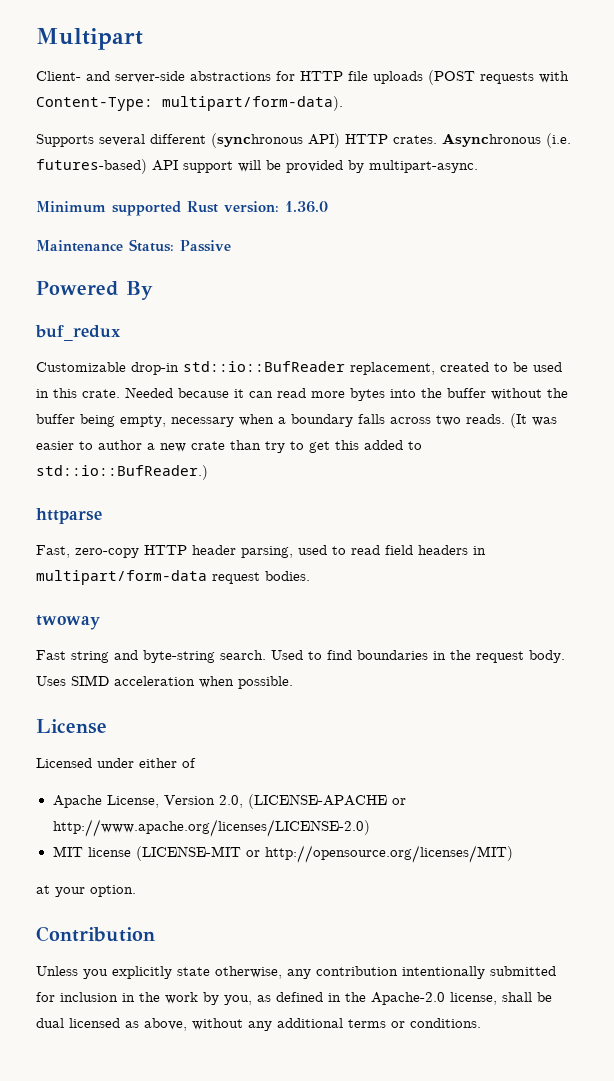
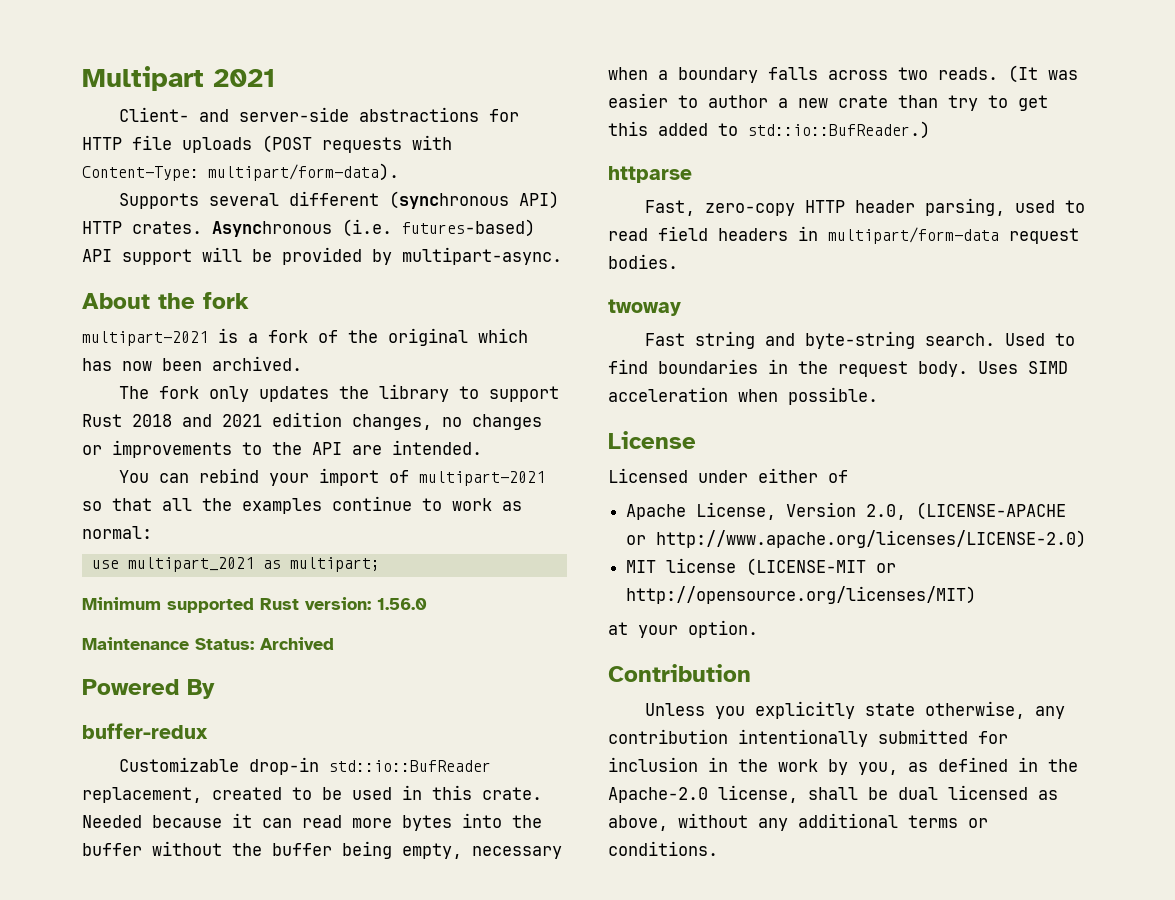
(143, 39) none -> [213,69,276,87] 2021
(478, 166) none -> [82,292,249,309] [82,328,528,346] [82,356,302,371] [119,384,560,402] [82,412,542,430] [82,440,482,458] [119,468,546,486] [82,496,522,514] [82,526,152,539] [91,557,380,572] // About the fork // multipart-2021 is a fork of the original which has now been archived. // The fork only updates the library to support Rust 2018 and 2021 edition changes, no changes or improvements to the API are intended. // You can rebind your import of multipart-2021 so that all the examples continue to work as normal: // use multipart_2021 as multipart;
[285,201,328,213] 1.36.0 -> [377,598,427,610] 1.56.0
[180,240,231,252] Passive -> [260,637,334,650] Archived
[35,325,121,341] buf_redux -> [82,723,208,739] buffer-redux

